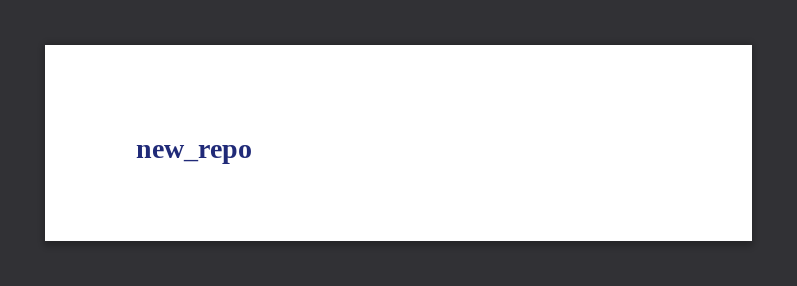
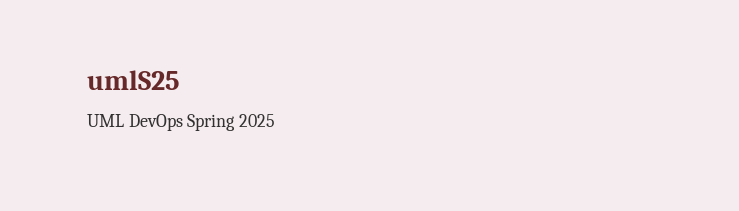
[136,145,252,164] new_repo -> [87,70,180,90] [87,114,276,131] umlS25 // UML DevOps Spring 2025

